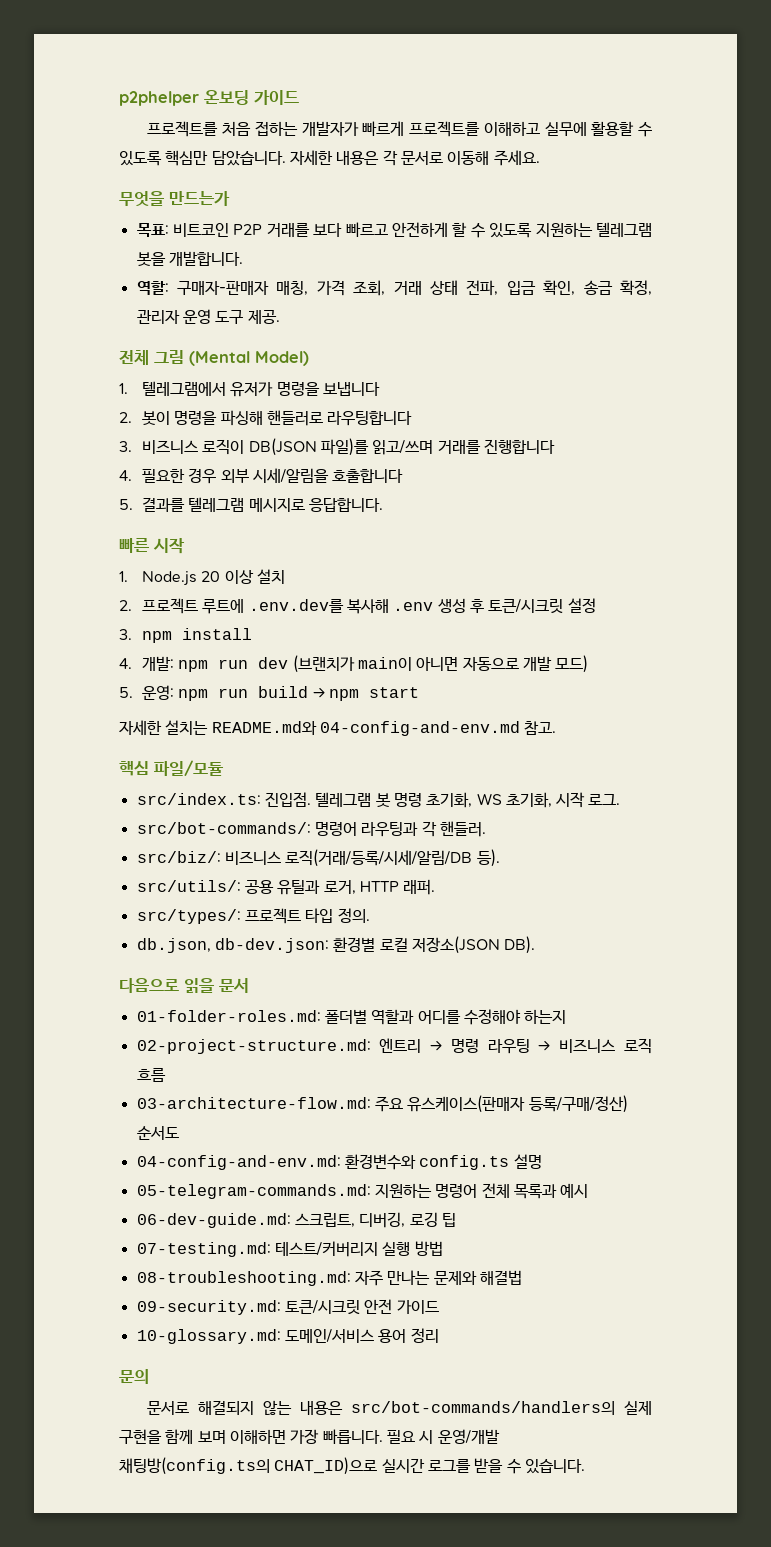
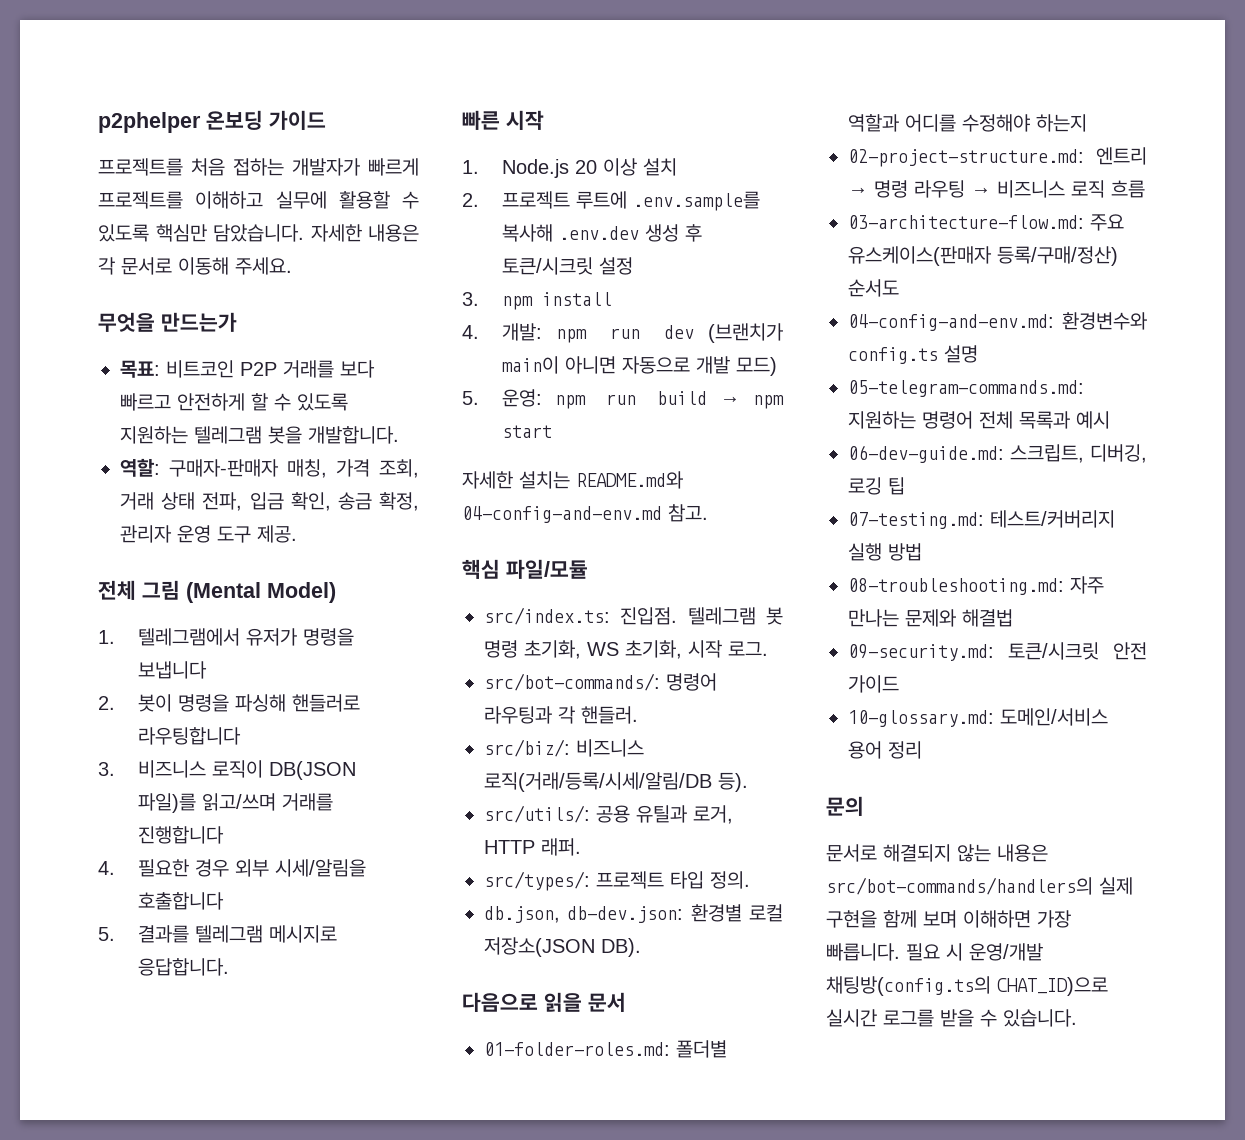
[248,599,434,614] .env.dev를 복사해 .env -> [632,191,760,211] [501,224,639,242] .env.sample를 복사해 .env.dev

